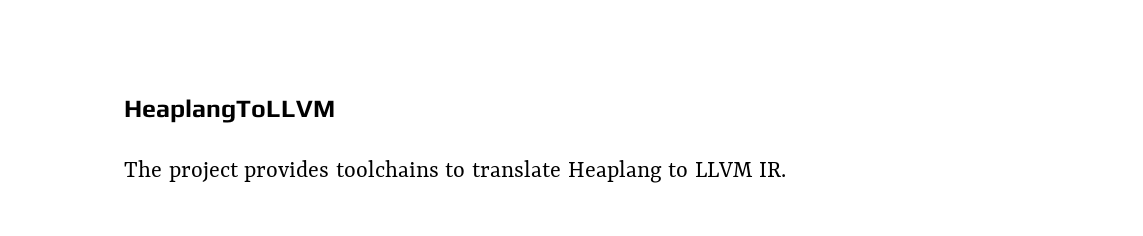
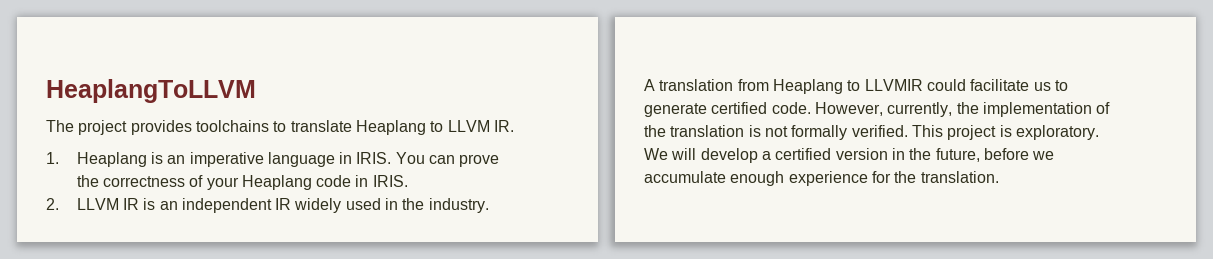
(786, 169) none -> [46,152,500,167] [76,175,408,190] [46,198,489,213] [644,79,1068,94] [644,102,1111,117] [644,125,1099,140] [644,148,1055,163] [644,171,999,186] // 1. Heaplang is an imperative language in IRIS. You can prove the correctness of your Heaplang code in IRIS. // 2. LLVM IR is an independent IR widely used in the industry. // A translation from Heaplang to LLVMIR could facilitate us to generate certified code. However, currently, the implementation of the translation is not formally verified. This project is exploratory. We will develop a certified version in the future, before we accumulate enough experience for the translation.

